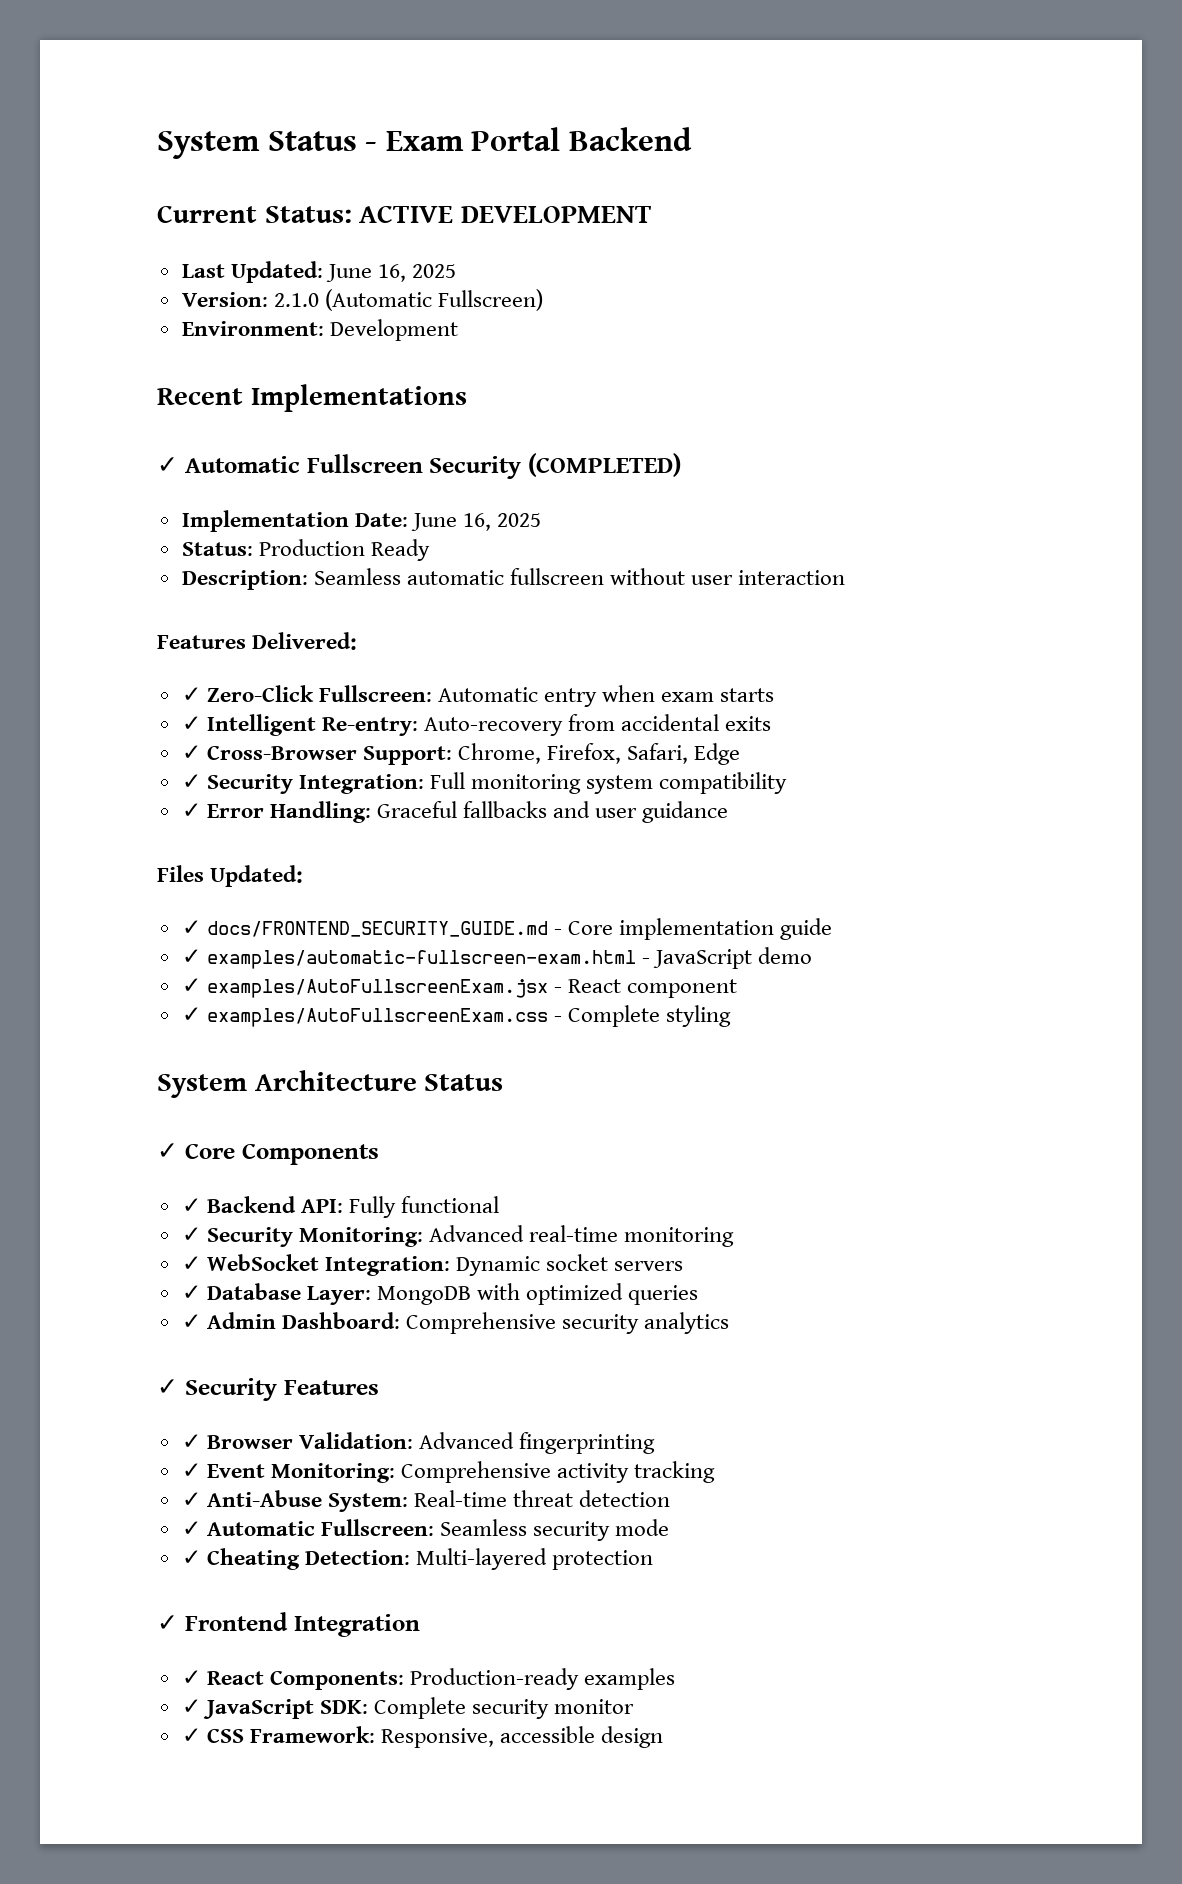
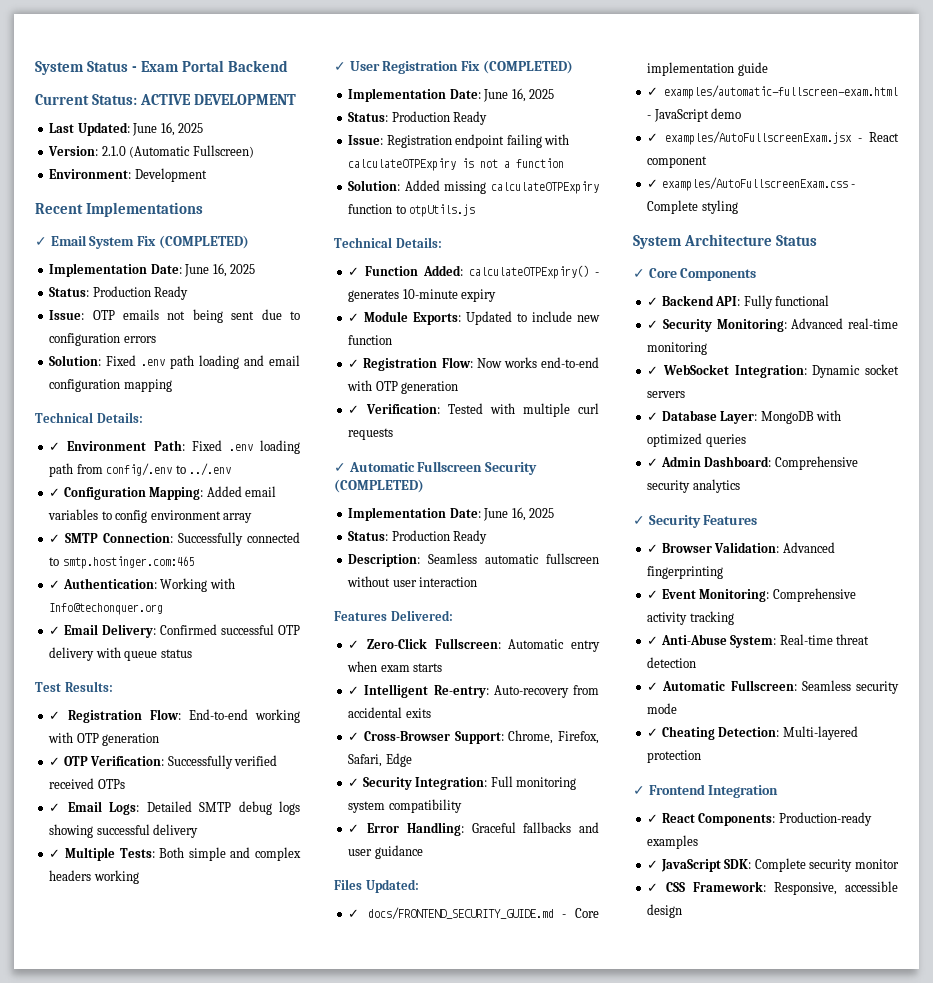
(467, 398) none -> [35,235,249,249] [49,263,256,277] [49,286,189,300] [49,309,301,323] [49,333,156,346] [49,355,300,369] [49,379,172,392] [35,412,143,423] [49,440,300,454] [49,463,232,477] [49,486,277,500] [48,509,253,523] [49,532,300,546] [49,556,195,569] [49,578,235,592] [49,603,164,615] [49,624,300,638] [49,647,192,661] [35,681,113,692] [49,709,300,723] [48,732,160,746] [49,755,278,769] [49,778,125,789] [49,801,300,815] [49,824,199,838] [49,847,301,861] [49,870,139,884] [334,60,573,74] [348,88,555,102] [348,111,488,125] [348,134,570,148] [348,158,565,171] [348,180,599,194] [348,204,476,217] [334,237,442,248] [348,265,599,279] [348,289,497,302] [348,311,600,325] [348,335,393,345] [348,357,599,371] [347,380,459,394] [348,403,599,417] [348,428,394,440] // ✓ Email System Fix (COMPLETED) // Implementation Date: June 16, 2025 // Status: Production Ready // Issue: OTP emails not being sent due to configuration errors // Solution: Fixed .env path loading and email configuration mapping // Technical Details: // ✓ Environment Path: Fixed .env loading path from config/.env to ../.env // ✓ Configuration Mapping: Added email variables to config environment array // ✓ SMTP Connection: Successfully connected to smtp.hostinger.com:465 // ✓ Authentication: Working with Info@techonquer.org // ✓ Email Delivery: Confirmed successful OTP delivery with queue status // Test Results: // ✓ Registration Flow: End-to-end working with OTP generation // ✓ OTP Verification: Successfully verified received OTPs // ✓ Email Logs: Detailed SMTP debug logs showing successful delivery // ✓ Multiple Tests: Both simple and complex headers working // ✓ User Registration Fix (COMPLETED) // Implementation Date: June 16, 2025 // Status: Production Ready // Issue: Registration endpoint failing with calculateOTPExpiry is not a function // Solution: Added missing calculateOTPExpiry function to otpUtils.js // Technical Details: // ✓ Function Added: calculateOTPExpiry() - generates 10-minute expiry // ✓ Module Exports: Updated to include new function // ✓ Registration Flow: Now works end-to-end with OTP generation // ✓ Verification: Tested with multiple curl requests

